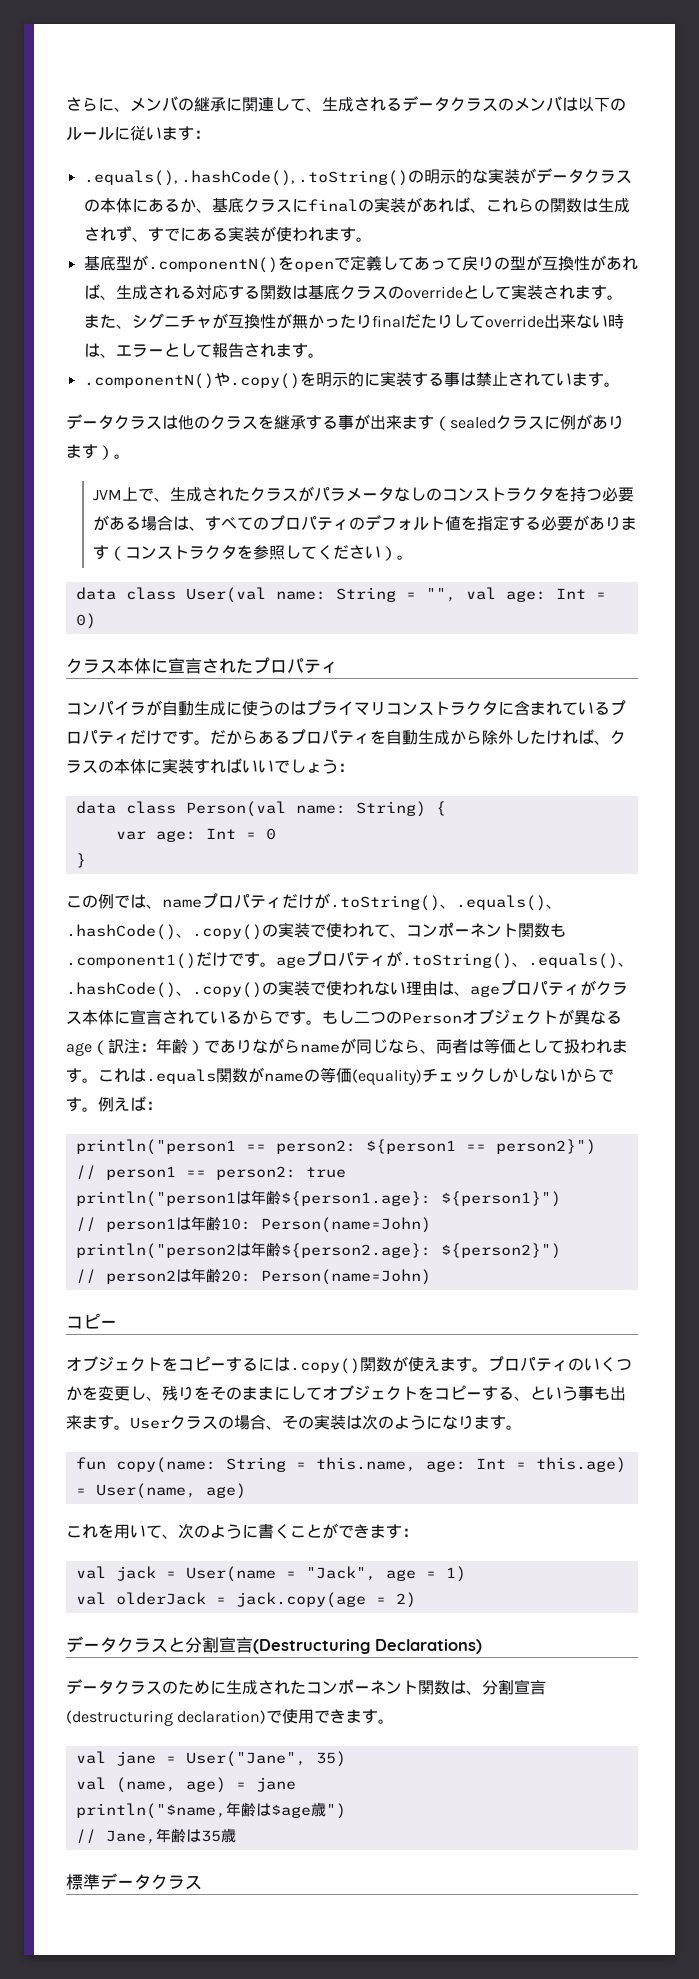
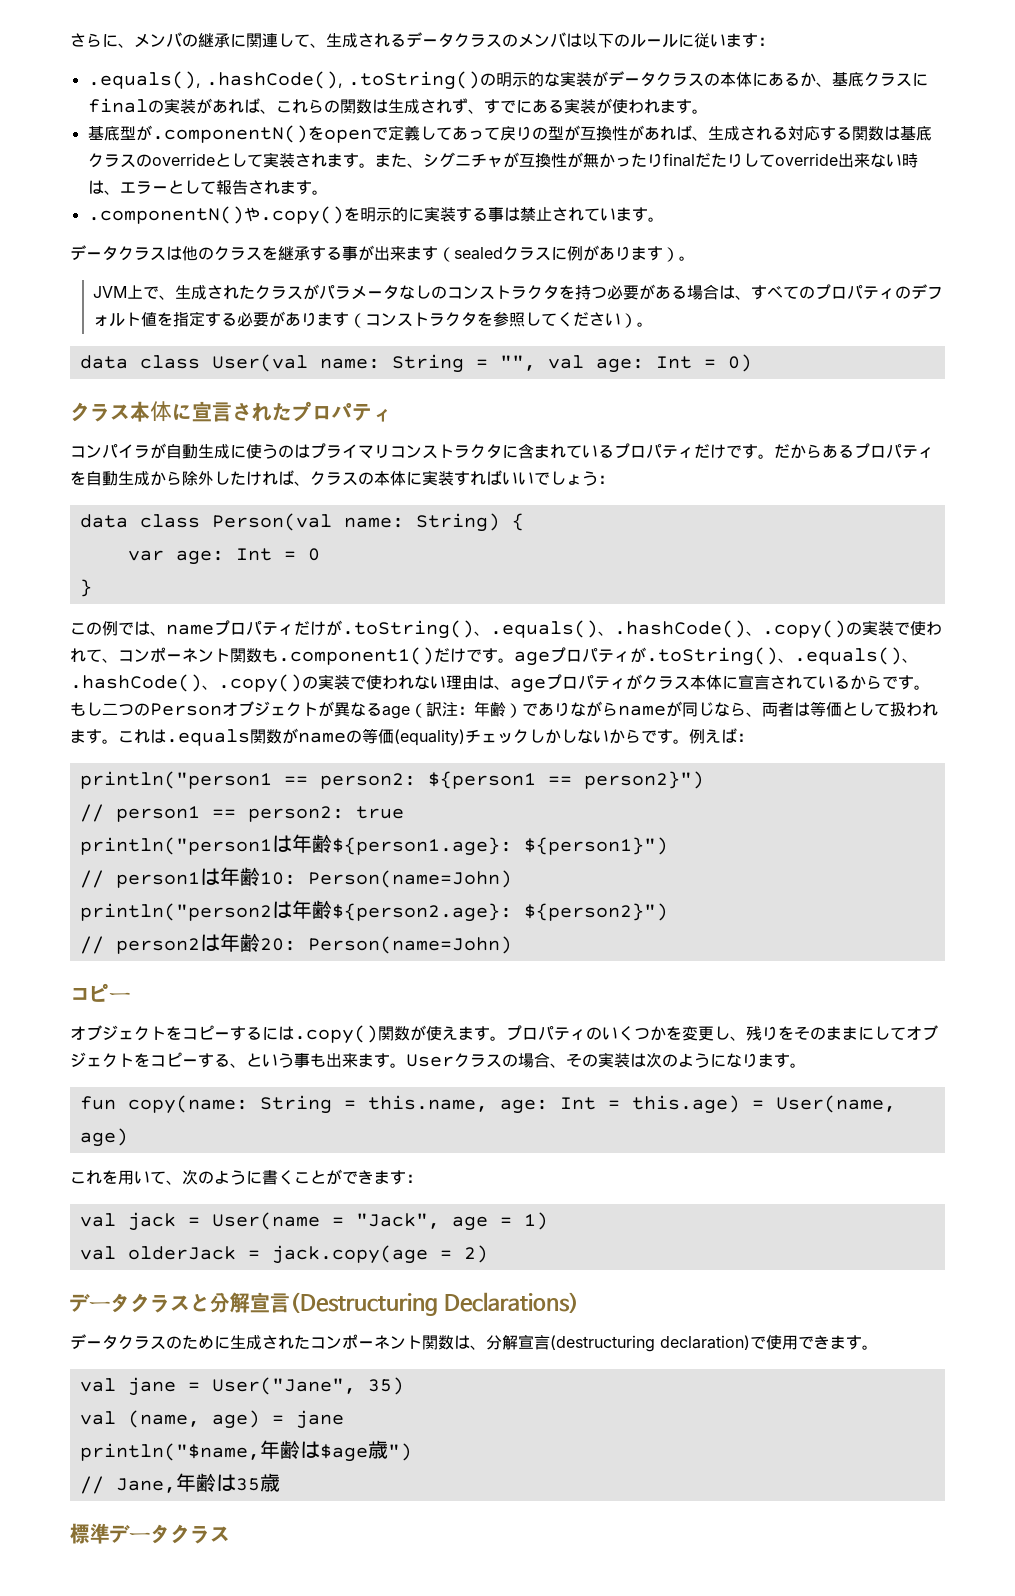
[202,1637,219,1653] 割 -> [230,1292,250,1313] 解
[498,1679,514,1695] 割 -> [502,1335,518,1350] 解

